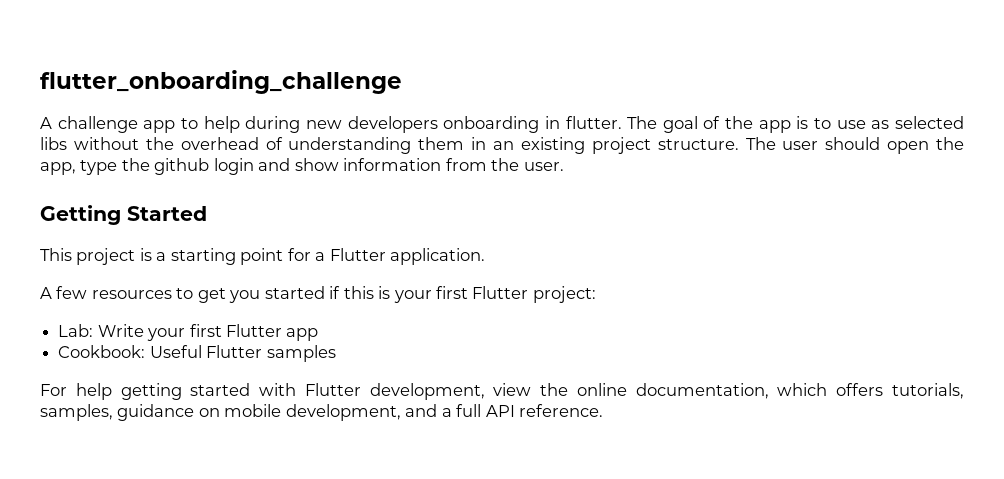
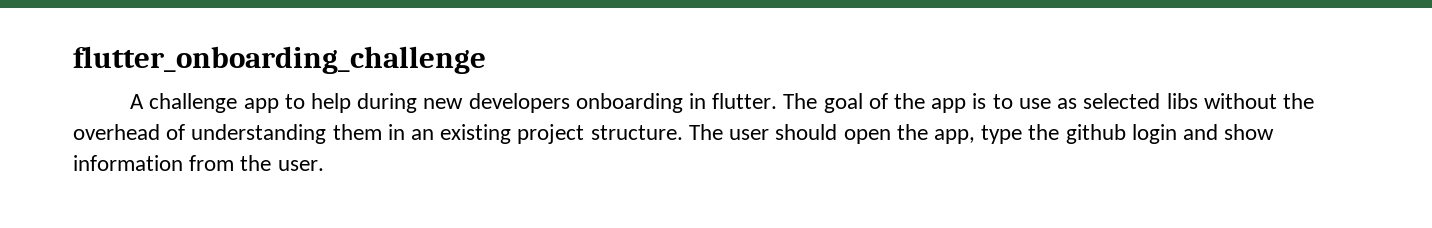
[40,205,207,225] [40,248,486,265] [40,286,596,303] [58,324,319,341] [58,345,336,362] [40,383,964,400] [40,404,604,421] // Getting Started // This project is a starting point for a Flutter application. // A few resources to get you started if this is your first Flutter project: // Lab: Write your first Flutter app // Cookbook: Useful Flutter samples // For help getting started with Flutter development, view the online documentation, which offers tutorials, samples, guidance on mobile development, and a full API reference. -> (324, 165) none

